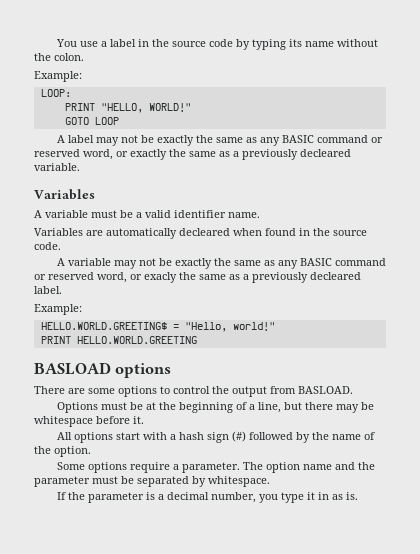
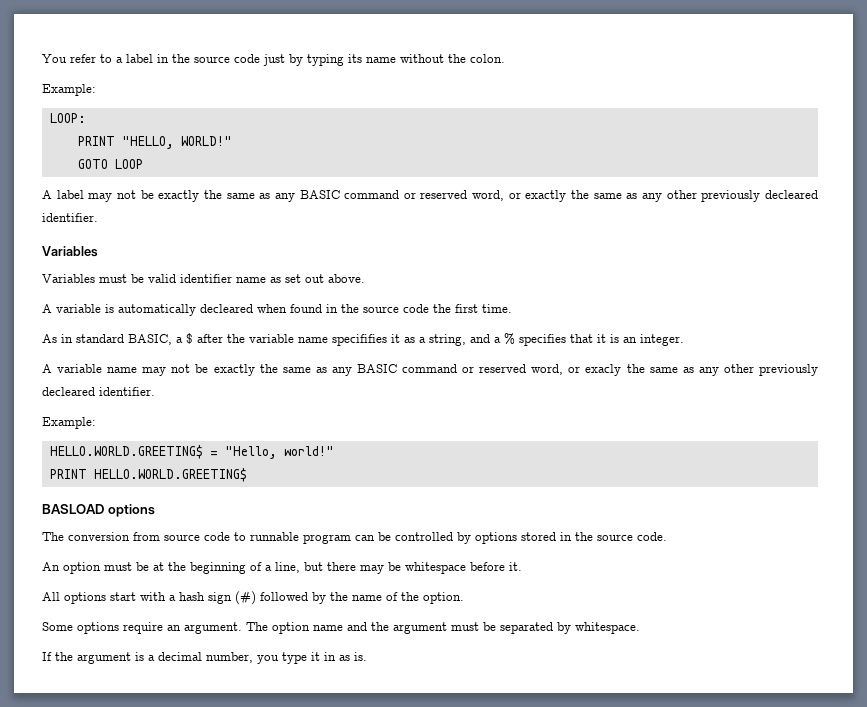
[79,41,98,47] use -> [70,54,112,63] refer to
(233, 43) none -> [263,54,285,66] just
[233,149,351,160] [34,163,80,171] a previously decleared variable. -> [642,190,819,202] [42,213,98,222] any other previously decleared identifier.
[34,210,260,218] [34,228,103,236] A variable must be a valid identifier name. // Variables are -> [42,274,365,283] [42,304,114,313] Variables must be valid identifier name as set out above. // A variable is
[34,242,61,250] [56,258,111,266] code. // A variable -> [403,304,512,313] [42,333,684,346] [42,364,138,373] code the first time. // As in standard BASIC, a $ after the variable name specififies it as a string, and a % specifies that it is an integer. // A variable name
[243,272,361,283] [34,286,62,294] a previously decleared label. -> [698,364,818,376] [42,387,155,396] any other previously decleared identifier.
[76,336,197,344] HELLO.WORLD.GREETING -> [93,468,247,482] HELLO.WORLD.GREETING$
[34,386,353,397] [56,402,98,413] There are some options to control the output from BASLOAD. // Options -> [42,532,667,544] [42,562,101,574] The conversion from source code to runnable program can be controlled by options stored in the source code. // An option
[172,462,240,473] a parameter. -> [167,622,242,634] an argument.
[34,476,90,487] parameter -> [393,622,447,634] argument
[87,492,144,503] parameter -> [77,652,131,664] argument

